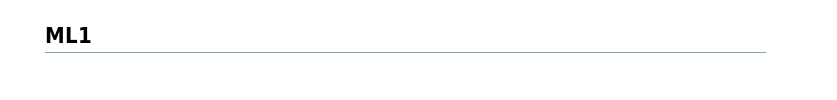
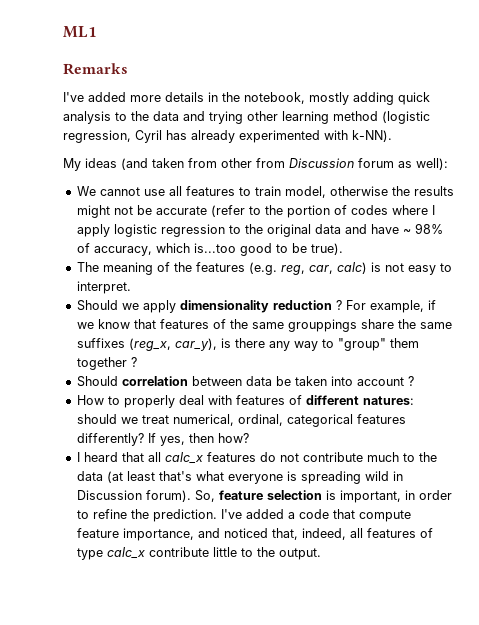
(92, 34) none -> [63,63,128,75] [63,92,430,105] [63,111,430,124] [63,130,392,143] [63,158,448,171] [76,186,454,198] [76,205,435,218] [76,223,443,237] [76,243,343,256] [76,262,452,275] [76,281,131,294] [76,300,436,313] [76,319,452,332] [76,338,419,351] [76,357,137,370] [76,376,414,387] [76,395,414,408] [76,414,406,427] [76,433,249,446] [76,452,437,464] [76,471,403,484] [76,490,452,503] [76,509,411,522] [76,528,433,541] [76,547,321,560] // Remarks // I've added more details in the notebook, mostly adding quick analysis to the data and trying other learning method (logistic regression, Cyril has already experimented with k-NN). // My ideas (and taken from other from Discussion forum as well): // We cannot use all features to train model, otherwise the results might not be accurate (refer to the portion of codes where I apply logistic regression to the original data and have ~ 98% of accuracy, which is...too good to be true). // The meaning of the features (e.g. reg, car, calc) is not easy to interpret. // Should we apply dimensionality reduction ? For example, if we know that features of the same grouppings share the same suffixes (reg_x, car_y), is there any way to "group" them together ? // Should correlation between data be taken into account ? // How to properly deal with features of different natures: should we treat numerical, ordinal, categorical features differently? If yes, then how? // I heard that all calc_x features do not contribute much to the data (at least that's what everyone is spreading wild in Discussion forum). So, feature selection is important, in order to refine the prediction. I've added a code that compute feature importance, and noticed that, indeed, all features of type calc_x contribute little to the output.

